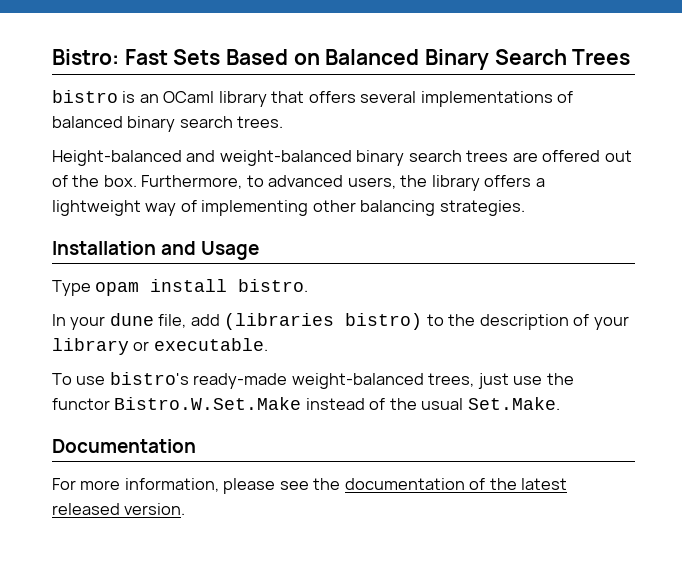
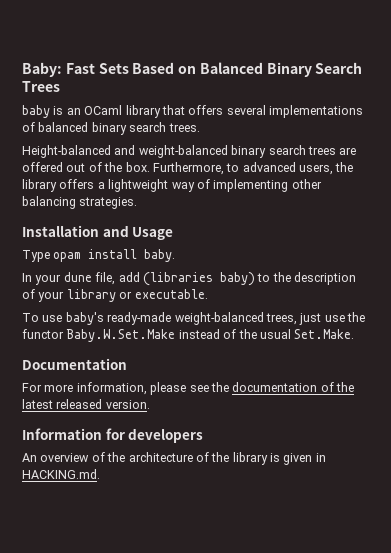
[52,49,119,65] Bistro: -> [22,62,62,77] Baby:
[52,90,118,103] bistro -> [22,105,50,118] baby
[238,279,309,292] bistro. -> [144,249,176,262] baby.
[345,313,423,330] bistro) -> [219,272,255,286] baby)
[109,372,189,385] bistro's -> [65,312,104,325] baby's
[114,397,302,410] Bistro.W.Set.Make -> [66,329,176,342] Baby.W.Set.Make
(186, 509) none -> [22,428,204,443] [22,452,326,465] [22,469,100,479] // Information for developers // An overview of the architecture of the library is given in HACKING.md.

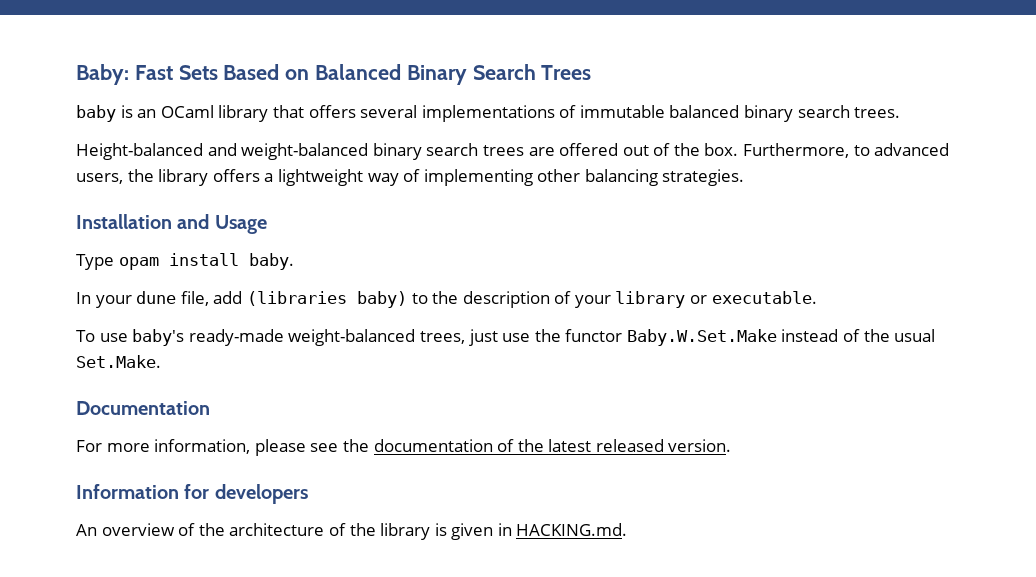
(35, 127) none -> [579,105,665,118] immutable

